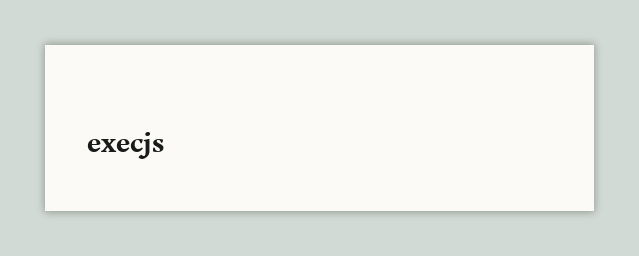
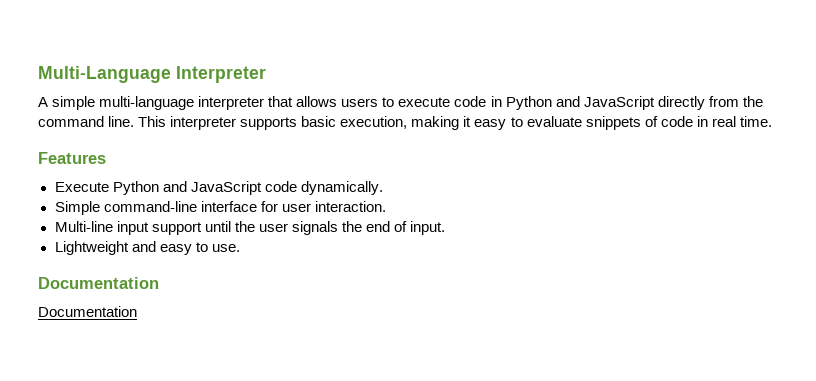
[87,132,164,159] execjs -> [38,66,266,83] [38,96,763,110] [38,116,772,130] [38,152,106,164] [54,181,383,195] [54,201,386,215] [54,221,446,235] [54,241,240,255] [38,277,159,289] [38,306,137,317] Multi-Language Interpreter // A simple multi-language interpreter that allows users to execute code in Python and JavaScript directly from the command line. This interpreter supports basic execution, making it easy to evaluate snippets of code in real time. // Features // Execute Python and JavaScript code dynamically. // Simple command-line interface for user interaction. // Multi-line input support until the user signals the end of input. // Lightweight and easy to use. // Documentation // Documentation

